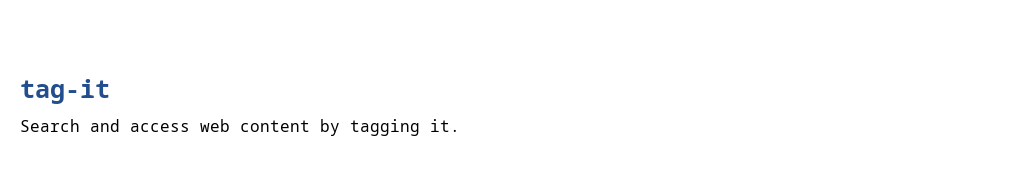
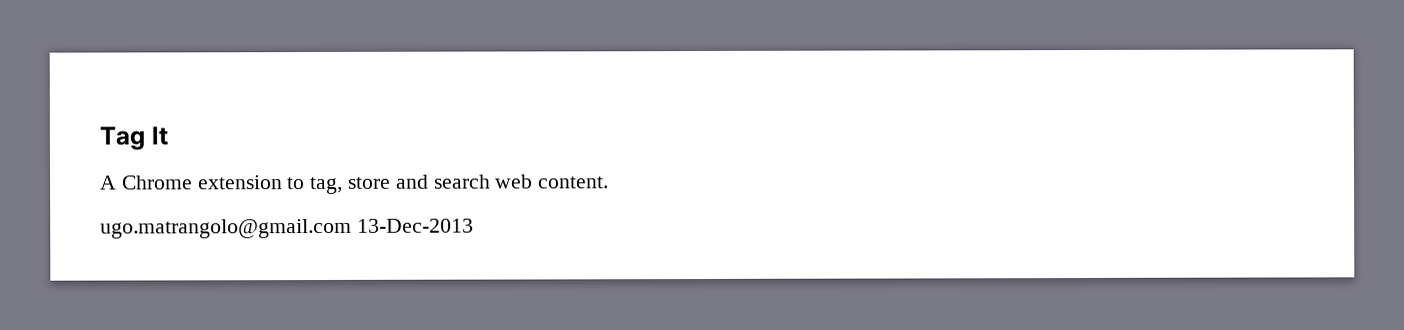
[20,79,110,104] [20,119,460,136] tag-it // Search and access web content by tagging it. -> [99,126,168,151] [100,174,610,195] [100,218,474,239] Tag It // A Chrome extension to tag, store and search web content. // ugo.matrangolo@gmail.com 13-Dec-2013

